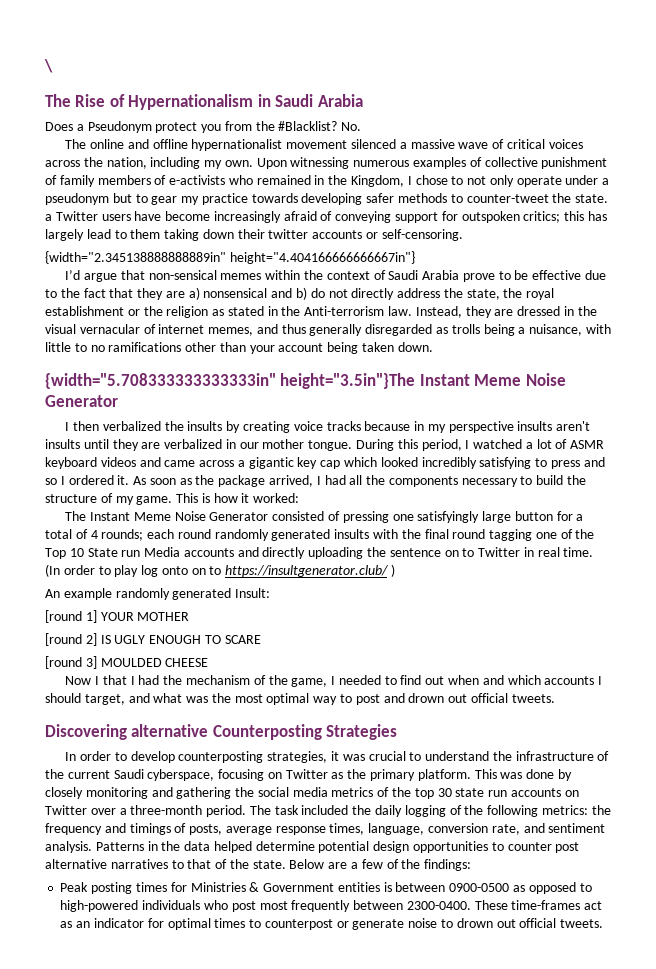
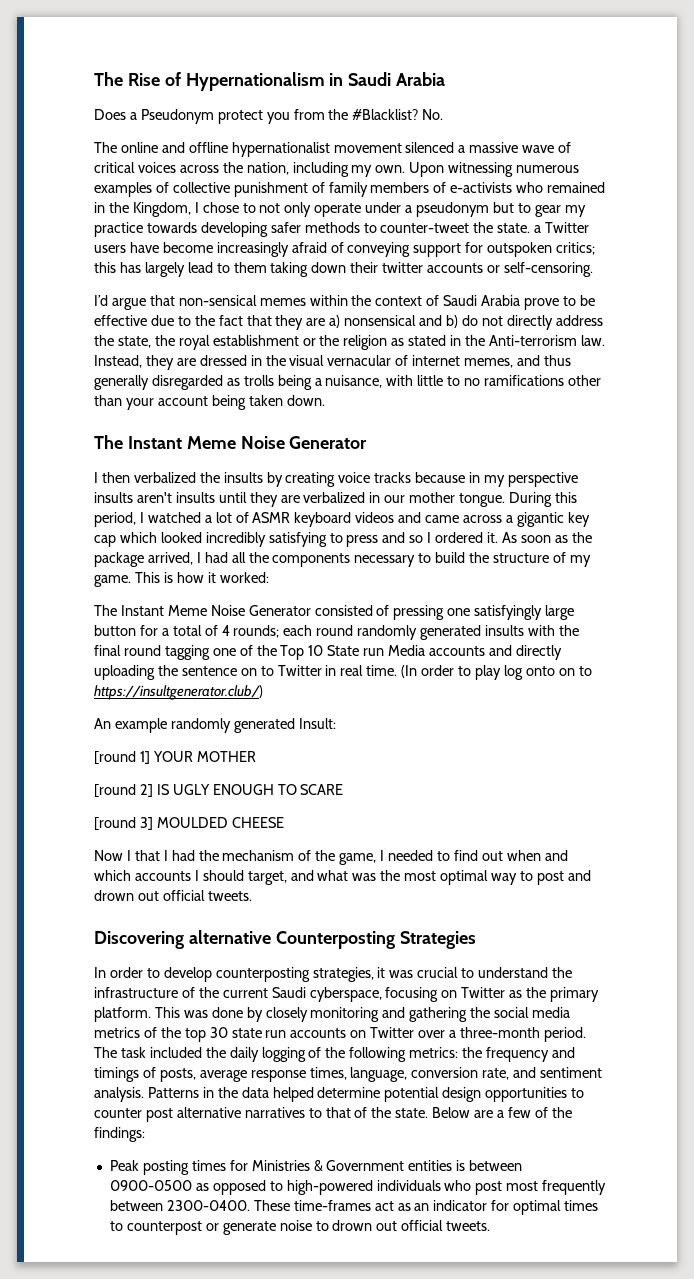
[44,59,53,73] \ // -> (94, 79) none
[45,251,415,264] // {width="2.345138888888889in" height="4.404166666666667in"} -> (593, 269) none
[45,373,416,389] {width="5.708333333333333in" height="3.5in"}The -> [94,435,123,449] The
[225,564,396,577] https://insultgenerator.club/ ) -> [94,685,263,700] https://insultgenerator.club/)

